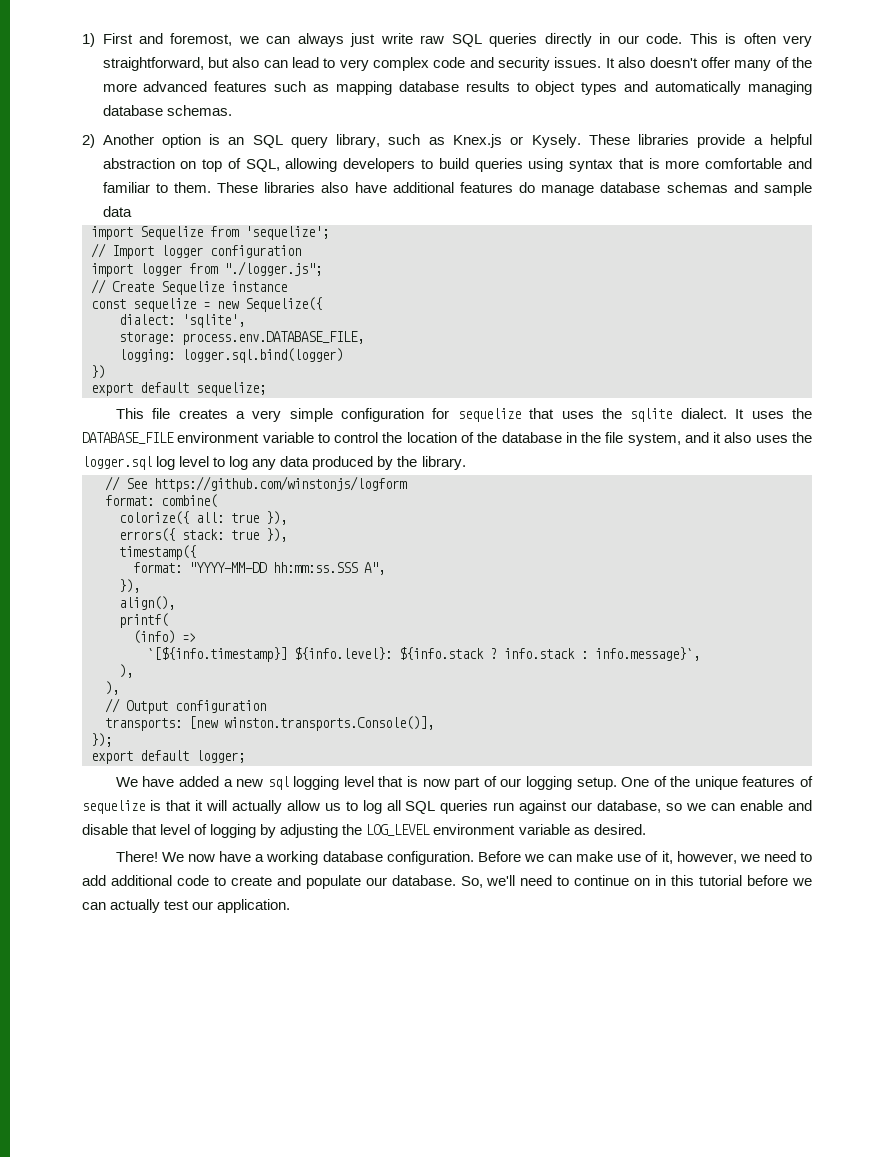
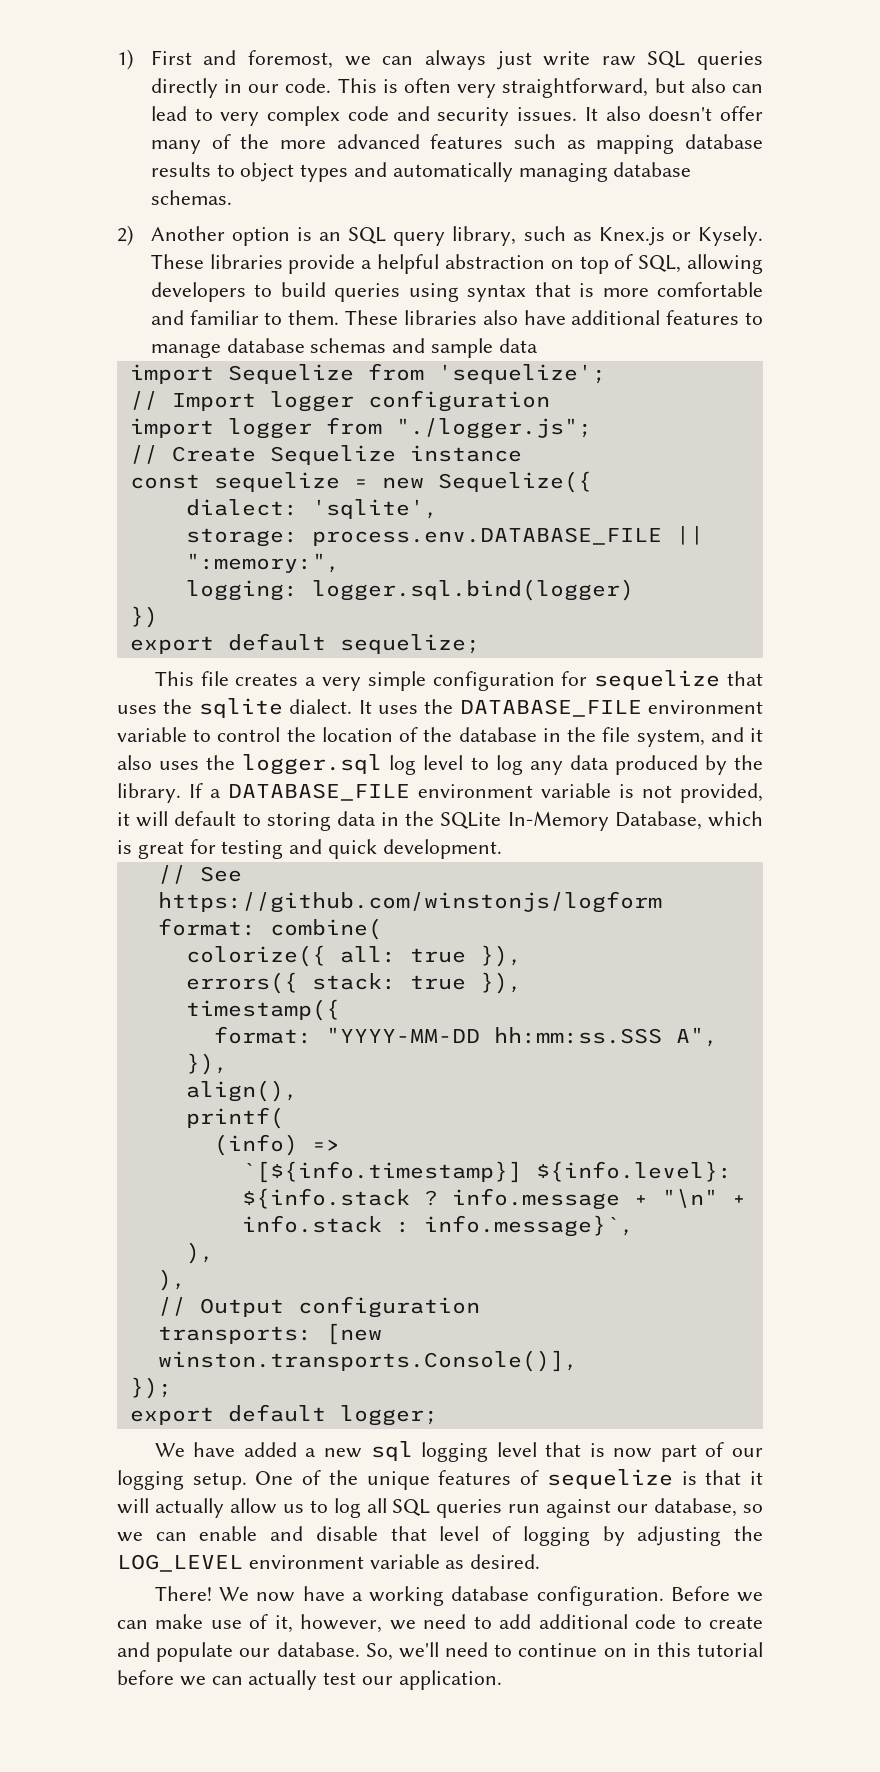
[519,182,536,193] do -> [744,312,763,325] to
[182,331,364,345] process.env.DATABASE_FILE, -> [311,526,704,546] [185,553,340,573] process.env.DATABASE_FILE || ":memory:",
(466, 463) none -> [189,783,763,803] [117,811,763,831] [117,839,502,859] If a DATABASE_FILE environment variable is not provided, it will default to storing data in the SQLite In-Memory Database, which is great for testing and quick development.
(497, 653) none -> [451,1188,746,1210] info.message + "\n" +

